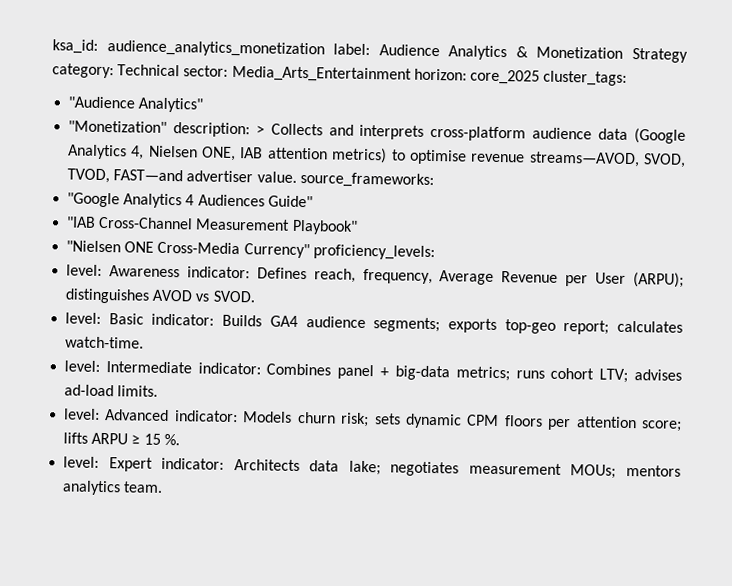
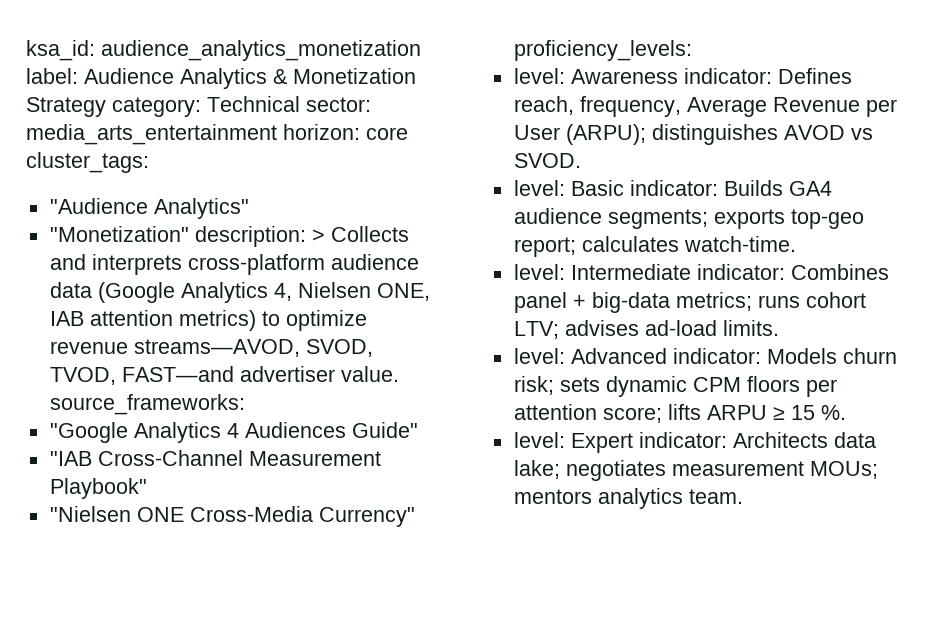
[231,65,540,85] Media_Arts_Entertainment horizon: core_2025 -> [26,124,408,145] media_arts_entertainment horizon: core
[408,149,467,165] optimise -> [285,310,367,331] optimize

